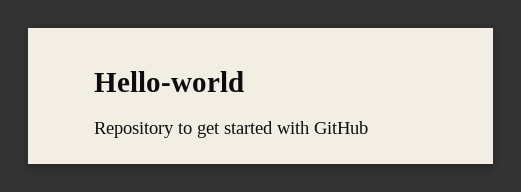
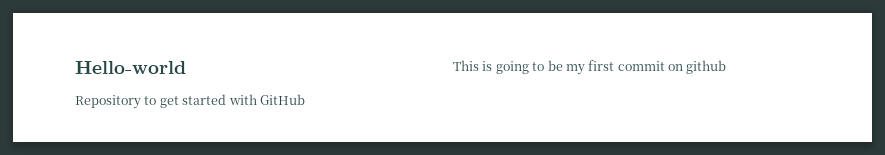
(368, 127) none -> [453,60,727,75] // This is going to be my first commit on github

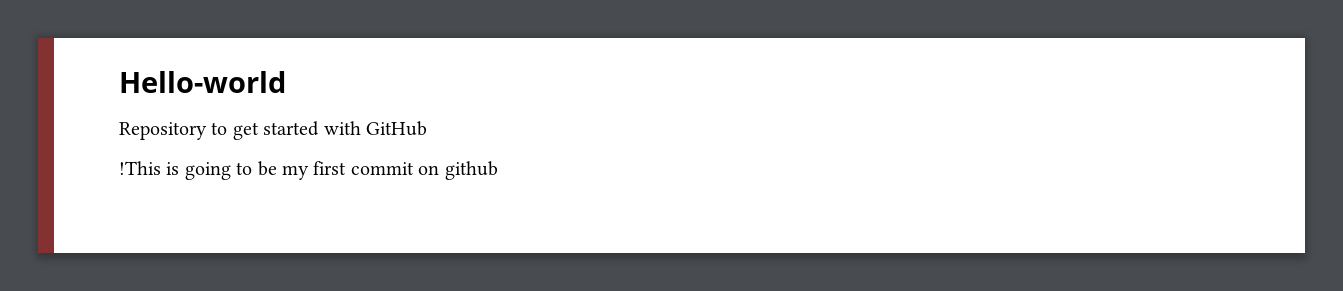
[453,60,479,71] This -> [119,161,161,175] !This

